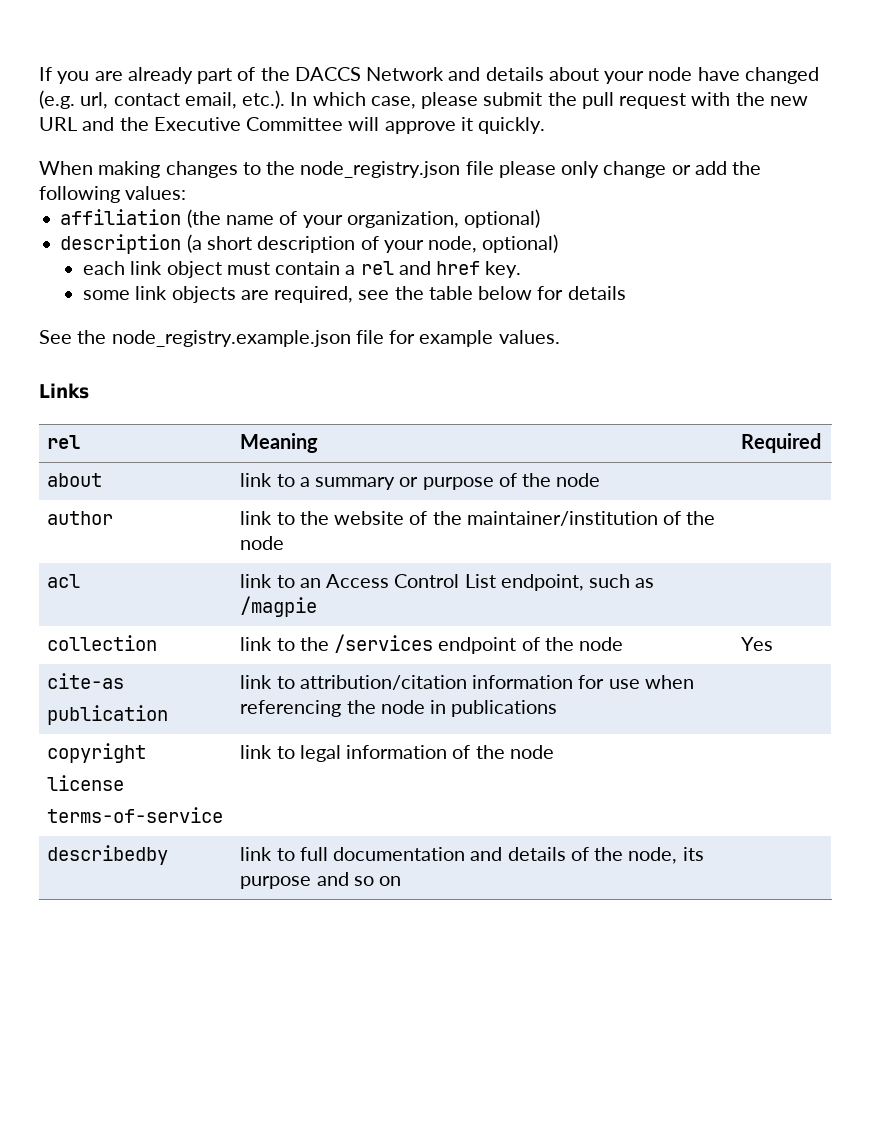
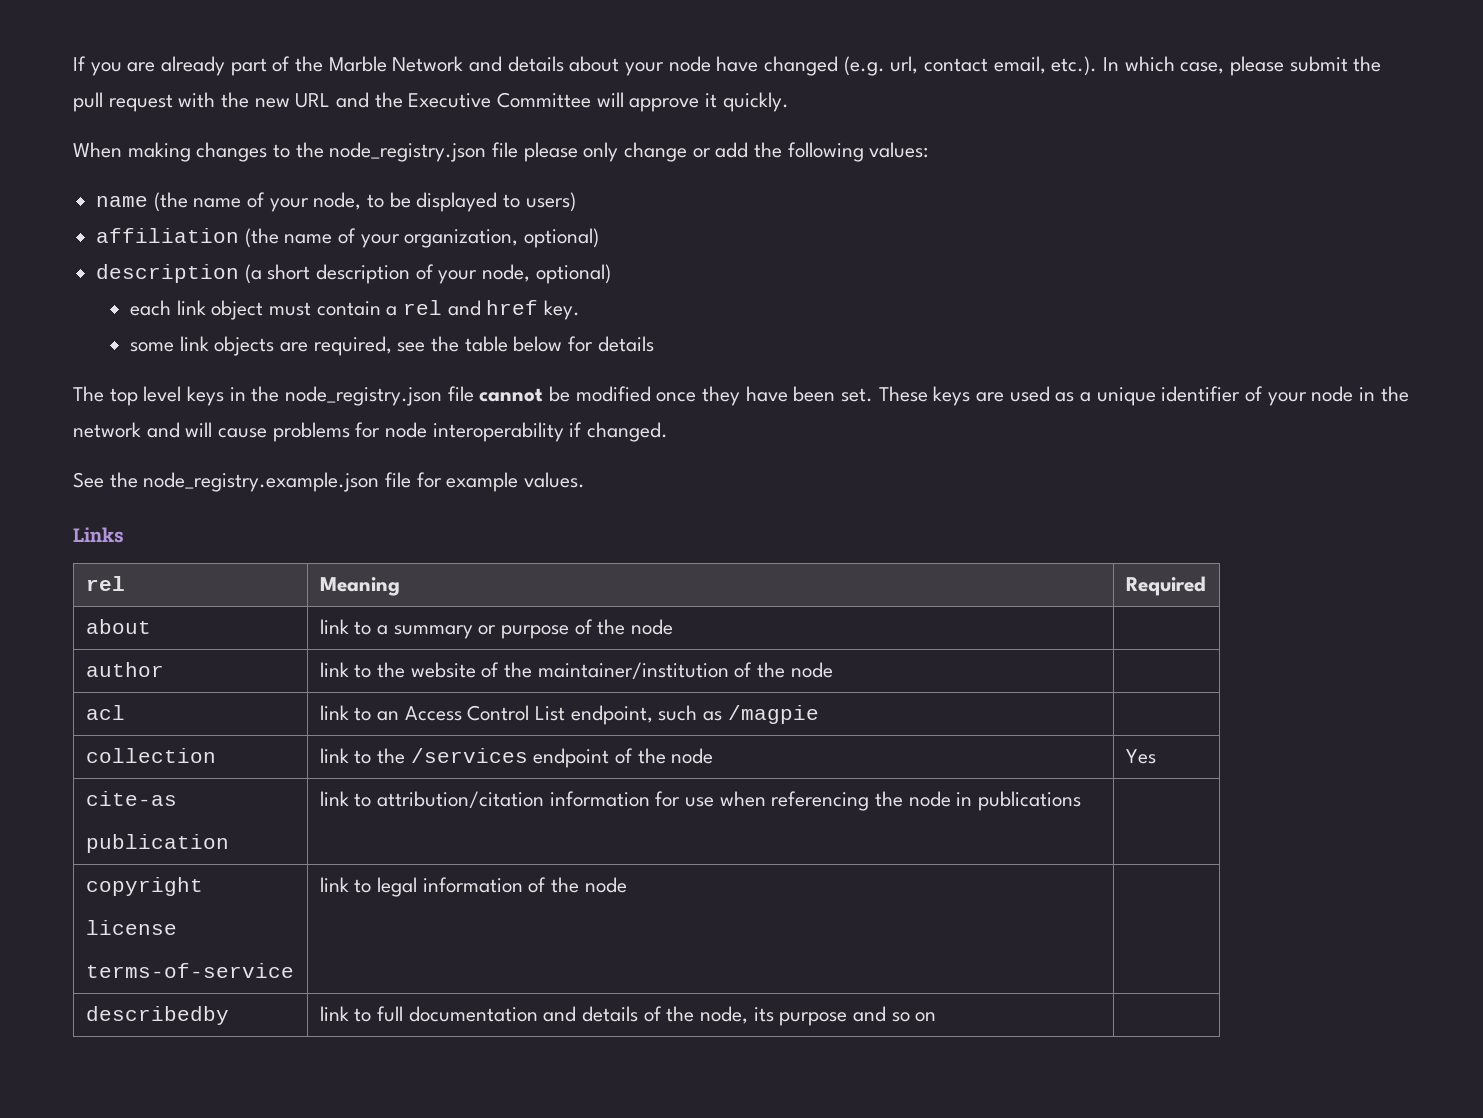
[294,67,361,81] DACCS -> [328,56,387,72] Marble
(187, 193) none -> [96,192,576,212] // name (the name of your node, to be displayed to users)
(626, 293) none -> [73,386,1409,406] [73,422,669,442] // The top level keys in the node_registry.json file cannot be modified once they have been set. These keys are used as a unique identifier of your node in the network and will cause problems for node interoperability if changed.

